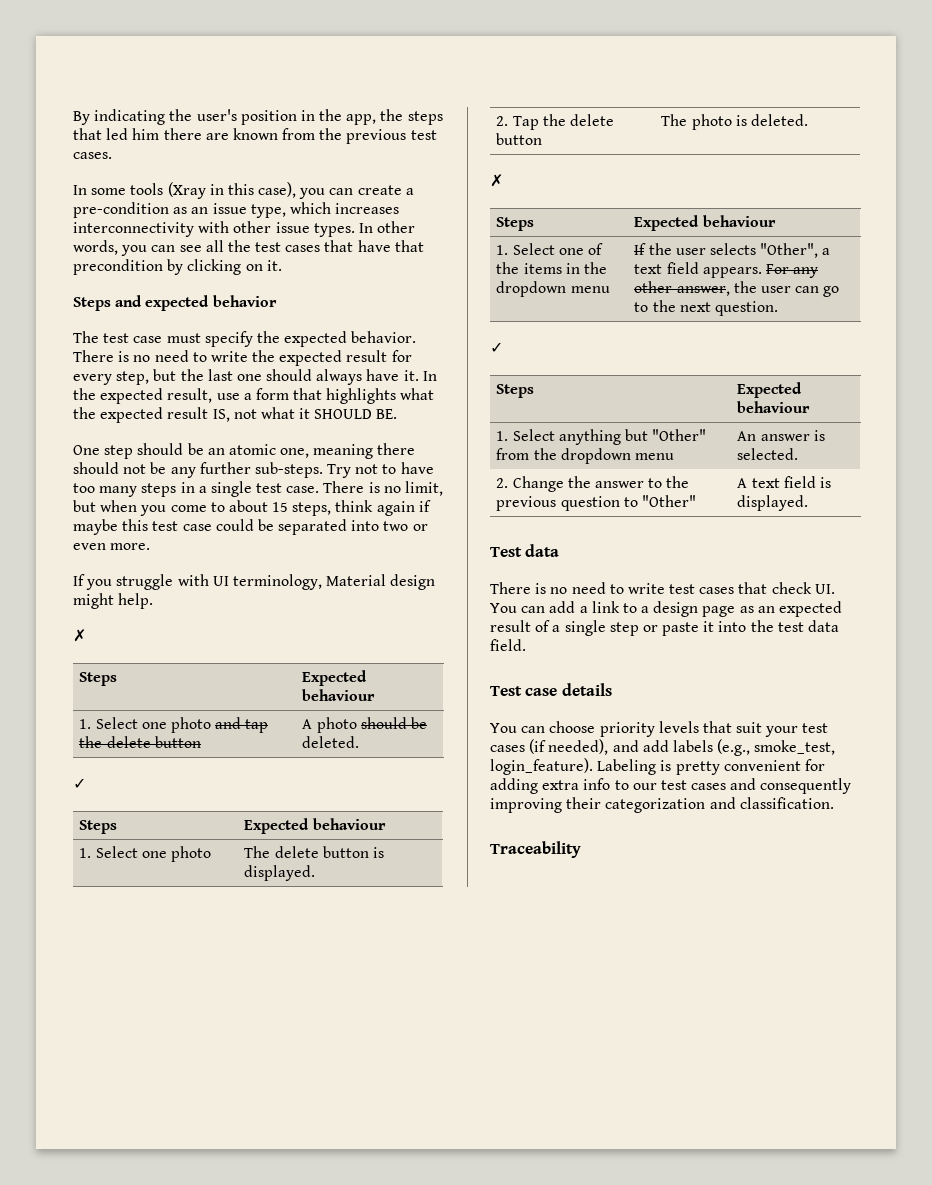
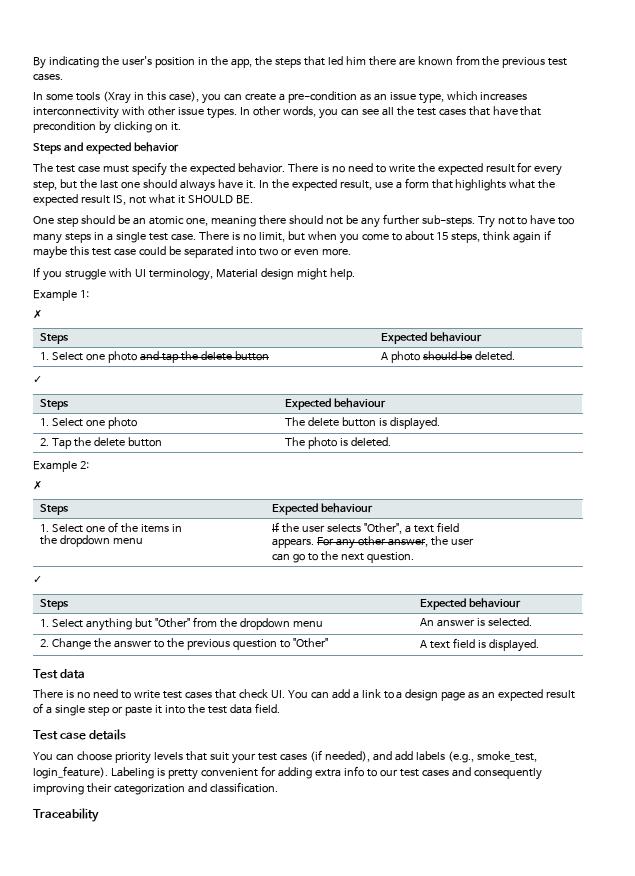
(154, 601) none -> [33,290,89,301] // Example 1:
(808, 120) none -> [33,461,89,472] // Example 2:
(580, 268) none -> (183, 528) //
(699, 268) none -> (460, 527) //
(791, 289) none -> (475, 541) //

